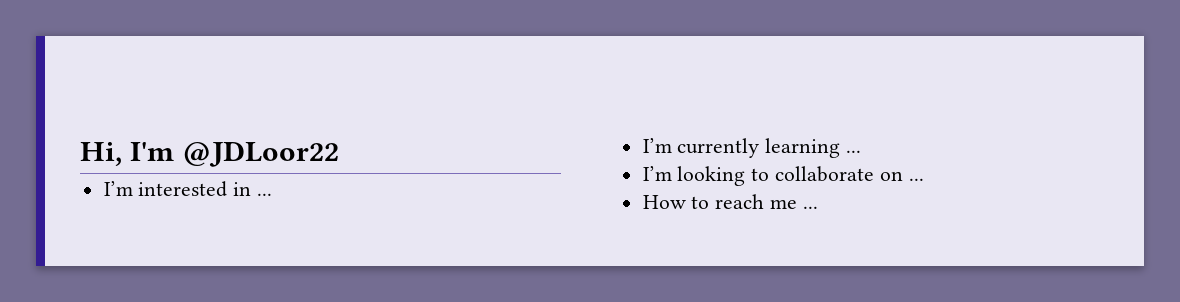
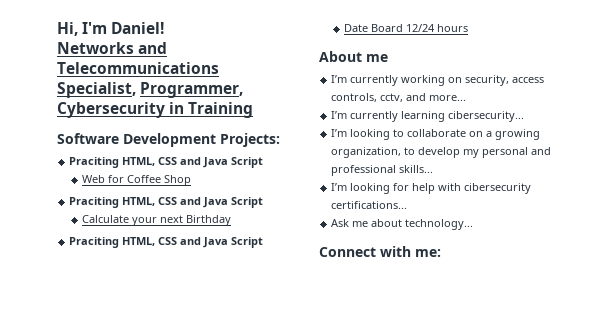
[182,141,340,167] [103,181,273,197] @JDLoor22 // I’m interested in ... -> [111,22,165,34] [57,42,168,54] [57,62,219,74] [57,82,244,98] [57,102,254,118] [57,133,280,147] [69,157,264,168] [81,175,191,186] [69,197,264,208] [81,215,231,226] [69,237,264,248] [343,24,468,32] [319,51,388,62] [331,75,545,86] [331,93,467,102] Daniel! // Networks and Telecommunications Specialist, Programmer, Cybersecurity in Training // Software Development Projects: // Praciting HTML, CSS and Java Script // Web for Coffee Shop // Praciting HTML, CSS and Java Script // Calculate your next Birthday // Praciting HTML, CSS and Java Script // Date Board 12/24 hours // About me // I’m currently working on security, access controls, cctv, and more...
[846,150,862,153] ... -> [448,111,525,122] cibersecurity...
[908,178,924,181] [642,194,818,209] ... // How to reach me ... -> [486,129,541,140] [331,147,552,158] [331,165,434,176] [331,183,532,194] [331,201,408,209] [331,219,474,230] [319,246,441,257] a growing organization, to develop my personal and professional skills... // I’m looking for help with cibersecurity certifications... // Ask me about technology... // Connect with me:

